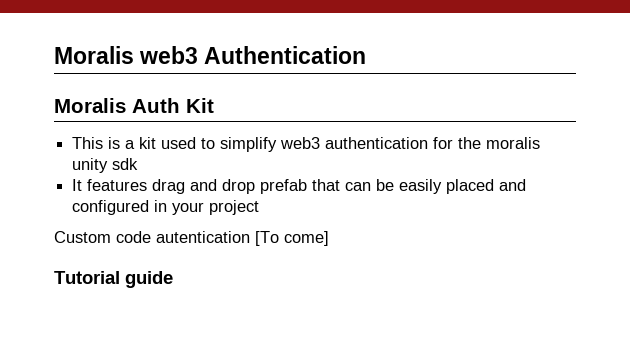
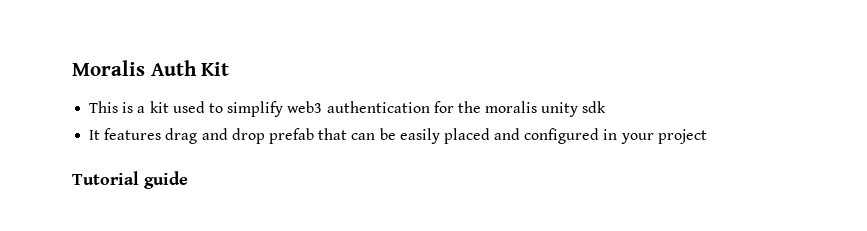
[54,46,367,64] [54,98,126,113] Moralis web3 Authentication // Moralis -> [72,60,145,76] Moralis
[54,231,329,246] // Custom code autentication [To come] -> (707, 136) none

